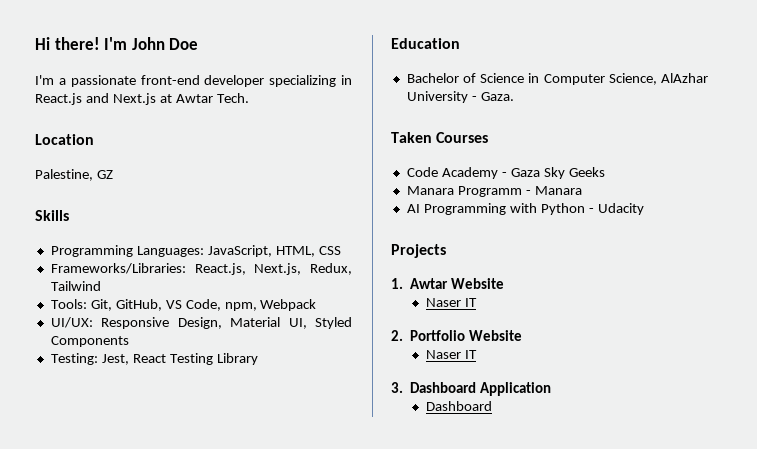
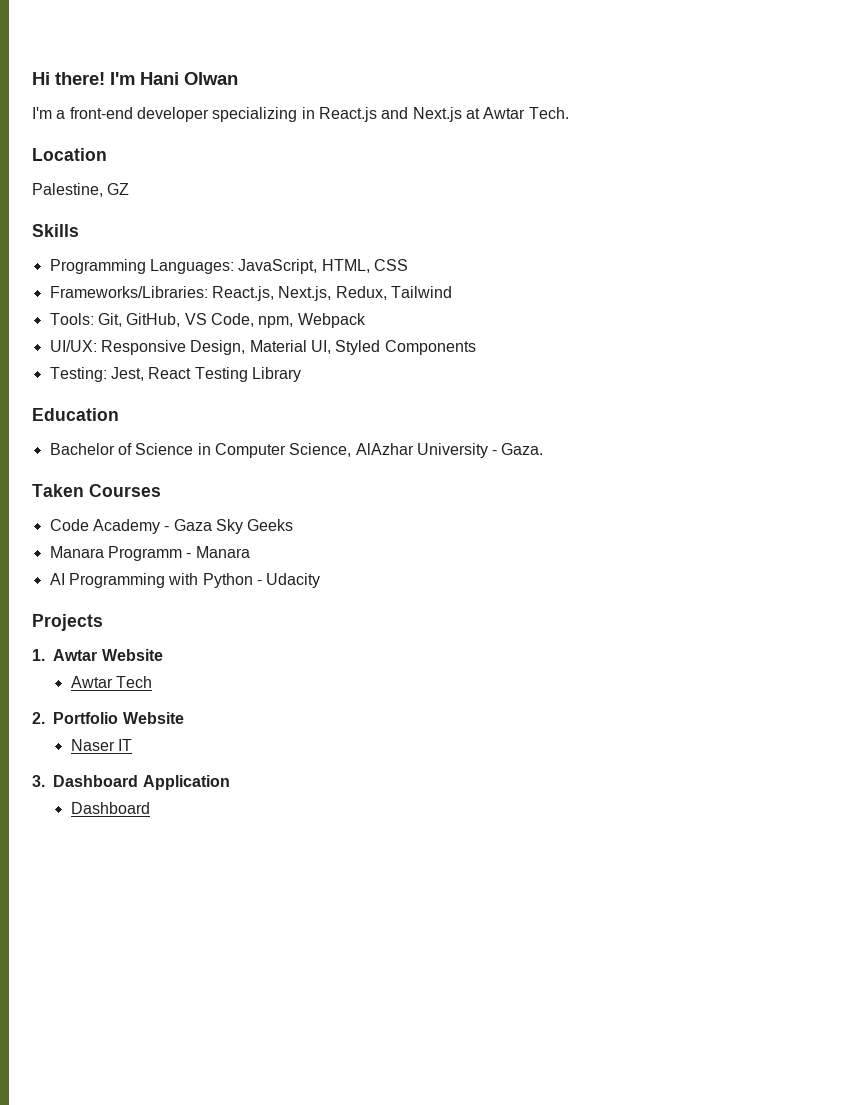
[131,37,199,50] John Doe -> [140,72,238,85] Hani Olwan
[70,75,136,87] passionate -> (66, 114) none
[426,298,478,307] Naser IT -> [70,676,153,688] Awtar Tech

